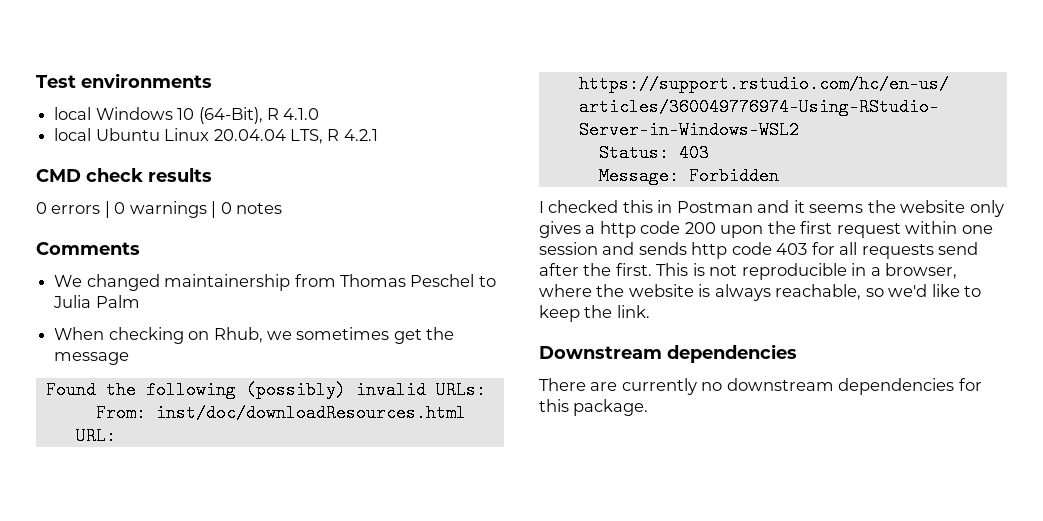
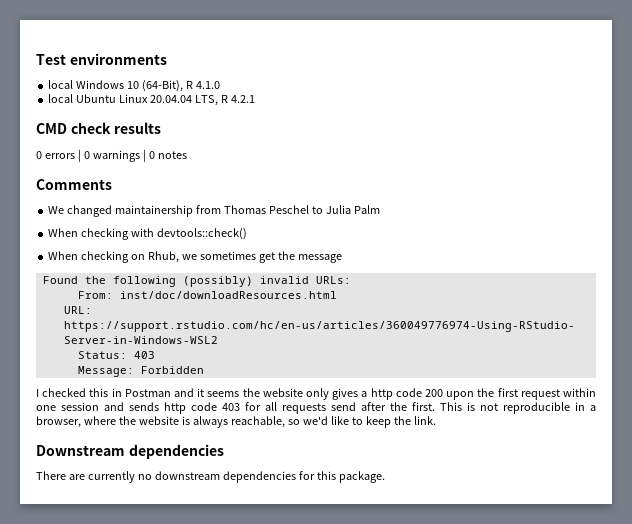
(140, 301) none -> [48,228,248,240] // When checking with devtools::check()

